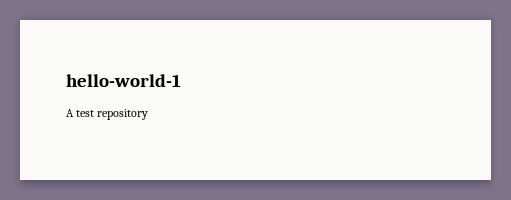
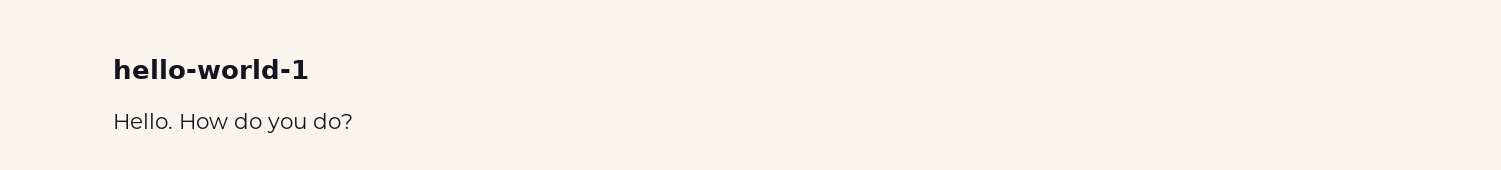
[66,109,149,120] A test repository -> [113,113,353,133] Hello. How do you do?

